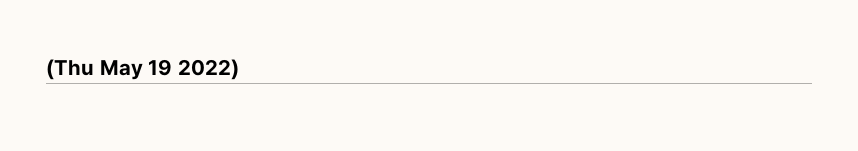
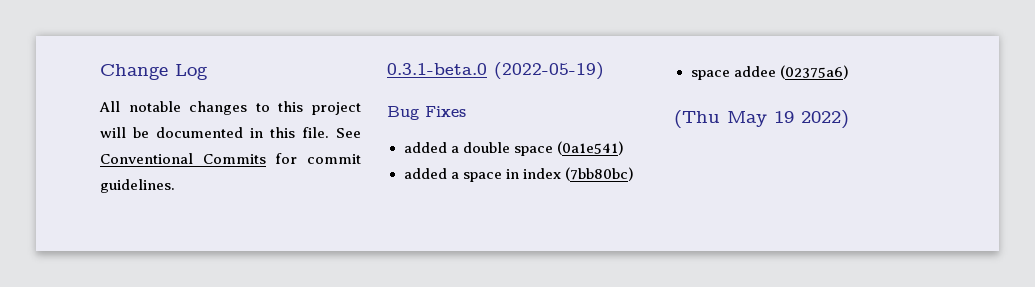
(46, 69) none -> [100,64,208,80] [99,101,361,115] [100,127,361,138] [100,153,361,164] [100,179,175,193] [387,62,604,80] [387,106,466,120] [403,141,624,156] [403,167,634,182] [690,65,849,80] Change Log // All notable changes to this project will be documented in this file. See Conventional Commits for commit guidelines. // 0.3.1-beta.0 (2022-05-19) // Bug Fixes // added a double space (0a1e541) // added a space in index (7bb80bc) // space addee (02375a6) //

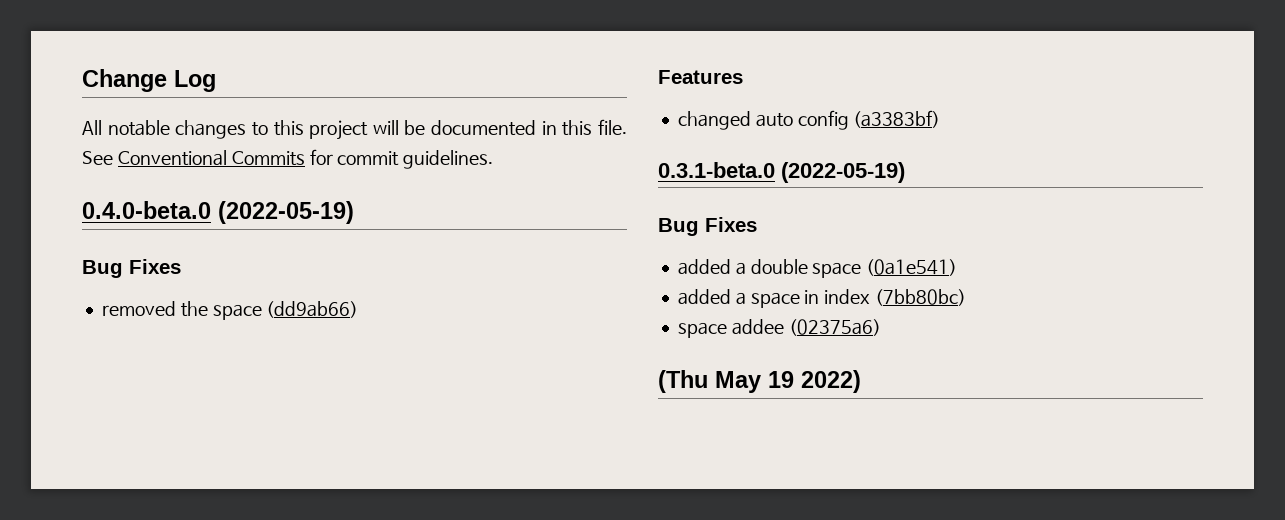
(175, 186) none -> [82,201,354,224] [82,259,181,278] [101,301,359,320] [658,70,743,84] [677,110,941,130] // 0.4.0-beta.0 (2022-05-19) // Bug Fixes // removed the space (dd9ab66) // Features // changed auto config (a3383bf)

